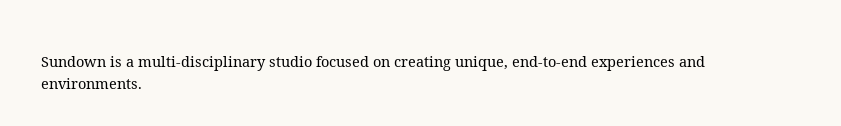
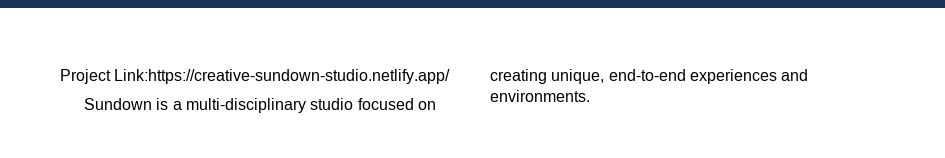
(41, 61) none -> [60,69,451,84] Project Link:https://creative-sundown-studio.netlify.app/ //

